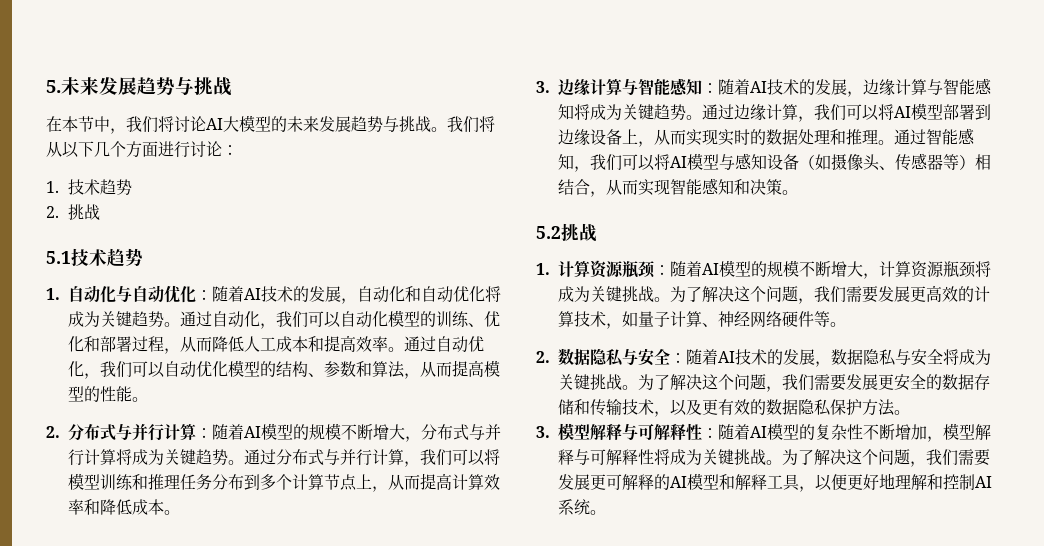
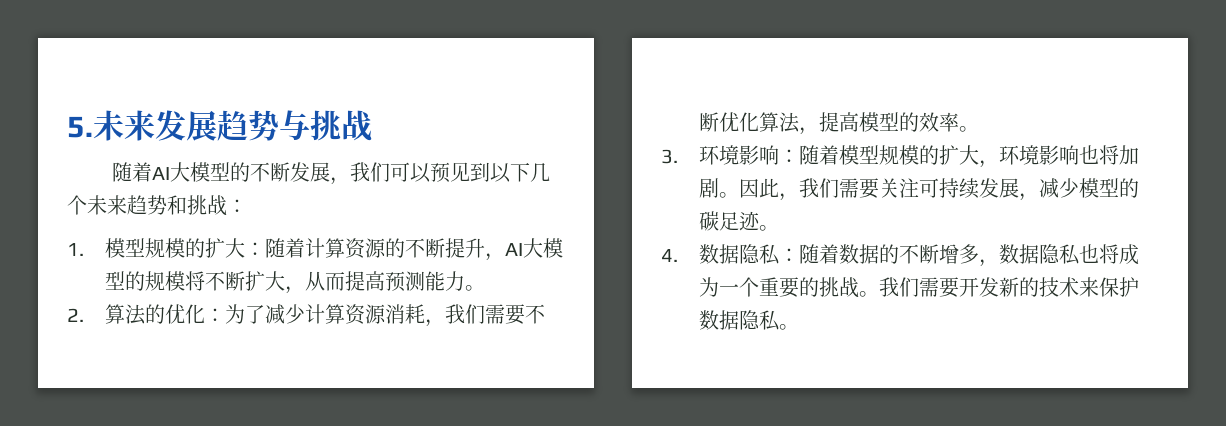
[46,115,495,134] [46,141,238,158] [46,179,132,195] [46,204,100,221] [46,248,143,267] [46,285,501,304] [68,310,500,329] [68,335,484,354] [68,360,500,379] [68,386,148,402] [46,423,501,442] [68,449,500,467] [68,473,500,492] [68,499,180,515] [536,78,992,97] [558,103,991,122] [558,128,975,147] [558,153,991,172] [558,178,798,197] [536,223,597,242] [536,260,991,279] [558,285,990,304] [558,311,846,329] [536,348,991,367] [558,374,990,392] [558,399,910,417] [536,423,991,442] [558,449,990,467] [558,473,992,492] [558,499,590,515] 在本节中，我们将讨论AI大模型的未来发展趋势与挑战。我们将从以下几个方面进行讨论： // 1.技术趋势 // 2.挑战 // 5.1技术趋势 // 1.自动化与自动优化：随着AI技术的发展，自动化和自动优化将成为关键趋势。通过自动化，我们可以自动化模型的训练、优化和部署过程，从而降低人工成本和提高效率。通过自动优化，我们可以自动优化模型的结构、参数和算法，从而提高模型的性能。 // 2.分布式与并行计算：随着AI模型的规模不断增大，分布式与并行计算将成为关键趋势。通过分布式与并行计算，我们可以将模型训练和推理任务分布到多个计算节点上，从而提高计算效率和降低成本。 // 3.边缘计算与智能感知：随着AI技术的发展，边缘计算与智能感知将成为关键趋势。通过边缘计算，我们可以将AI模型部署到边缘设备上，从而实现实时的数据处理和推理。通过智能感知，我们可以将AI模型与感知设备（如摄像头、传感器等）相结合，从而实现智能感知和决策。 // 5.2挑战 // 1.计算资源瓶颈：随着AI模型的规模不断增大，计算资源瓶颈将成为关键挑战。为了解决这个问题，我们需要发展更高效的计算技术，如量子计算、神经网络硬件等。 // 2.数据隐私与安全：随着AI技术的发展，数据隐私与安全将成为关键挑战。为了解决这个问题，我们需要发展更安全的数据存储和传输技术，以及更有效的数据隐私保护方法。 // 3.模型解释与可解释性：随着AI模型的复杂性不断增加，模型解释与可解释性将成为关键挑战。为了解决这个问题，我们需要发展更可解释的AI模型和解释工具，以便更好地理解和控制AI系统 -> [112,162,551,185] [67,195,247,216] [67,238,564,261] [105,271,486,294] [67,304,546,327] [699,112,980,135] [661,145,1140,168] [699,178,1140,201] [699,211,780,231] [661,244,1140,267] [699,277,1140,298] [699,310,781,331] 随着AI大模型的不断发展，我们可以预见到以下几个未来趋势和挑战： // 1.模型规模的扩大：随着计算资源的不断提升，AI大模型的规模将不断扩大，从而提高预测能力。 // 2.算法的优化：为了减少计算资源消耗，我们需要不断优化算法，提高模型的效率。 // 3.环境影响：随着模型规模的扩大，环境影响也将加剧。因此，我们需要关注可持续发展，减少模型的碳足迹。 // 4.数据隐私：随着数据的不断增多，数据隐私也将成为一个重要的挑战。我们需要开发新的技术来保护数据隐私

